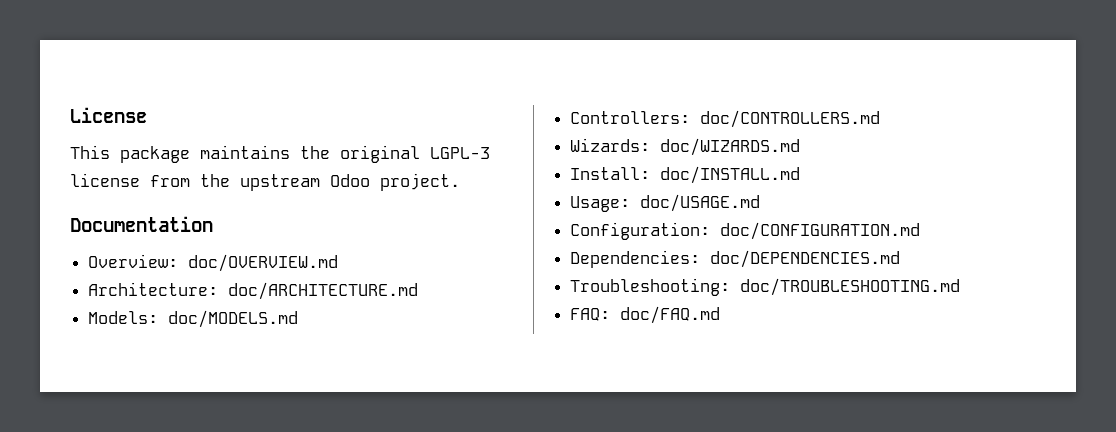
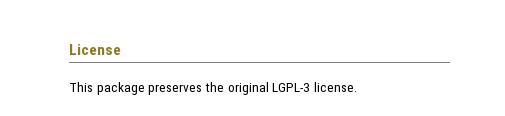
[200,145,290,159] maintains -> [148,84,203,95] preserves
[70,173,460,191] [70,216,213,232] [88,254,339,272] [88,282,419,300] [88,310,299,328] [570,110,881,128] [570,138,801,156] [570,166,801,184] [570,194,761,212] [570,222,921,240] [570,250,901,268] [570,278,961,296] [570,306,721,324] license from the upstream Odoo project. // Documentation // Overview: doc/OVERVIEW.md // Architecture: doc/ARCHITECTURE.md // Models: doc/MODELS.md // Controllers: doc/CONTROLLERS.md // Wizards: doc/WIZARDS.md // Install: doc/INSTALL.md // Usage: doc/USAGE.md // Configuration: doc/CONFIGURATION.md // Dependencies: doc/DEPENDENCIES.md // Troubleshooting: doc/TROUBLESHOOTING.md // FAQ: doc/FAQ.md -> [313,82,357,92] license.

